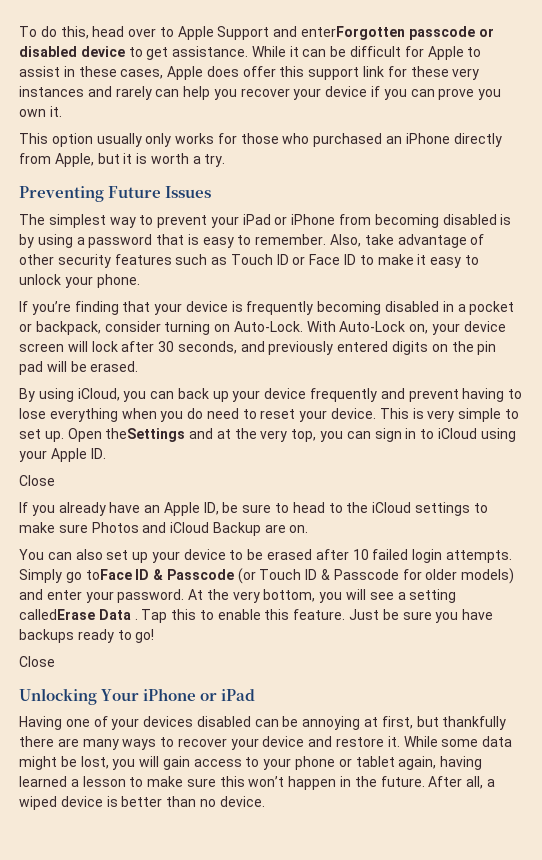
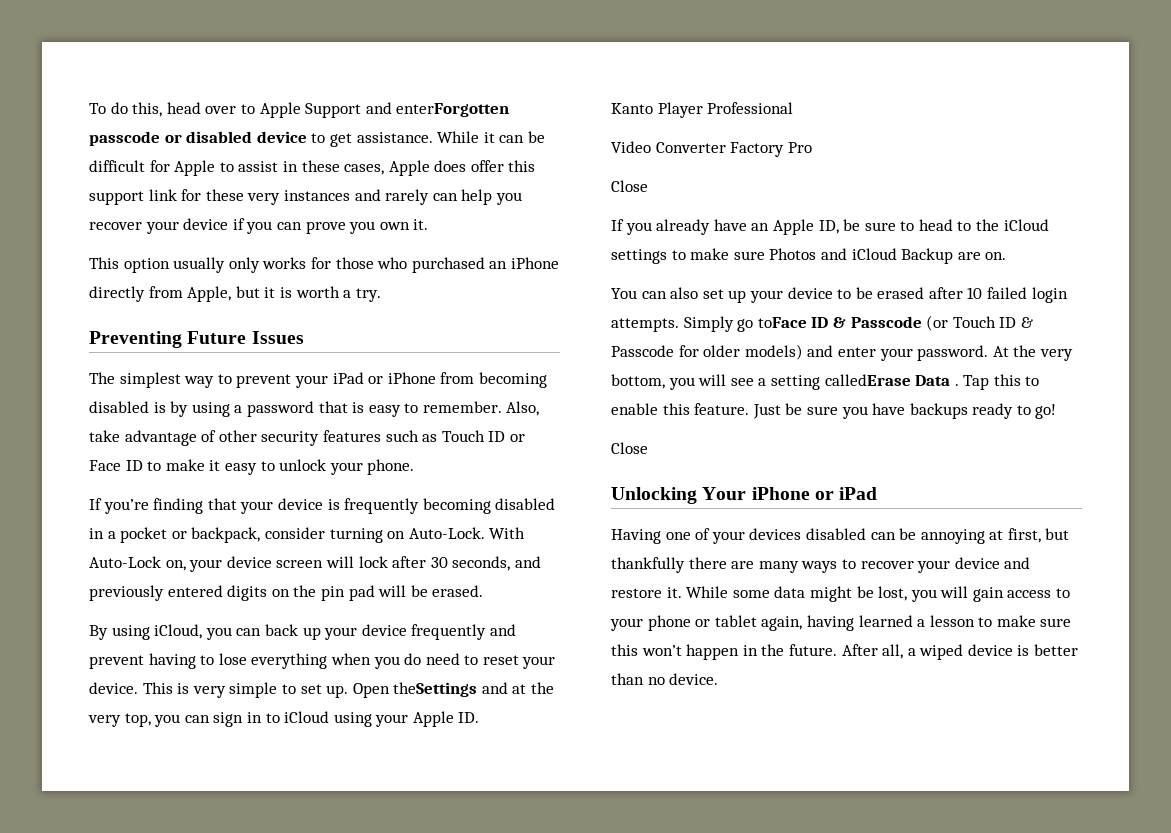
(106, 453) none -> [611,102,794,118] [611,141,812,157] // Kanto Player Professional // Video Converter Factory Pro

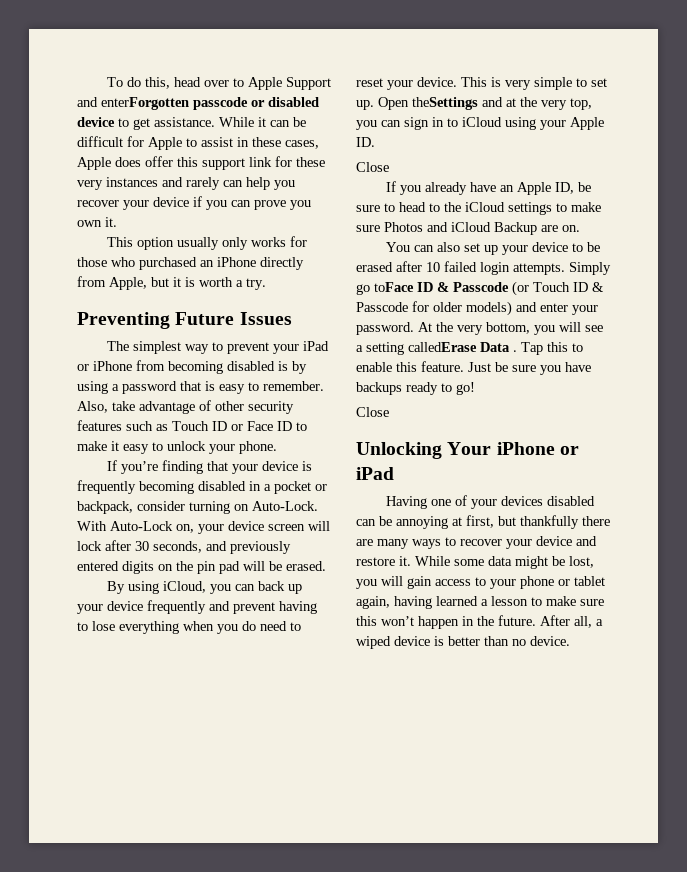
[611,102,794,118] [611,141,812,157] // Kanto Player Professional // Video Converter Factory Pro -> (375, 142) none

